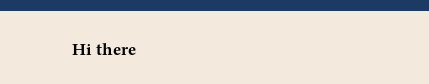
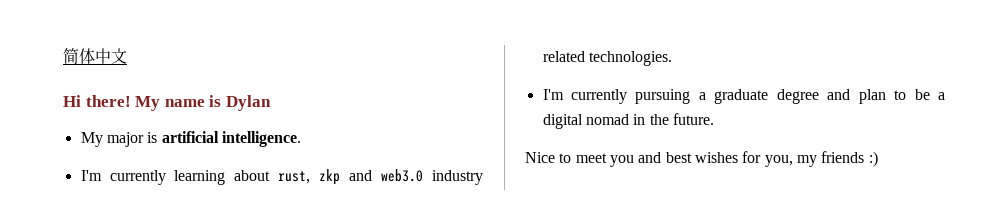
[72,43,136,55] Hi there -> [63,48,127,64] [63,95,271,111] [80,131,301,147] [80,169,484,185] [542,51,672,66] [542,89,945,104] [542,113,714,129] [525,151,878,167] 简体中文 // Hi there! My name is Dylan // My major is artificial intelligence. // I'm currently learning about rust, zkp and web3.0 industry related technologies. // I'm currently pursuing a graduate degree and plan to be a digital nomad in the future. // Nice to meet you and best wishes for you, my friends :)

